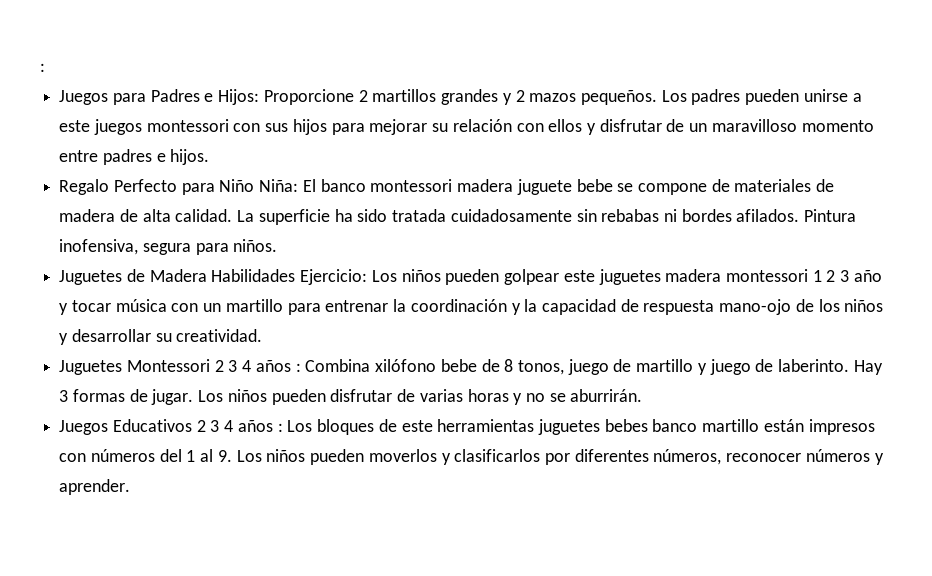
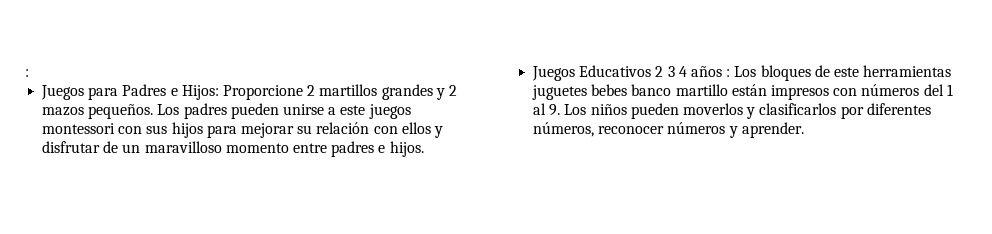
[59,179,835,195] [59,209,857,225] [59,239,278,255] [59,269,882,285] [59,299,884,315] [59,329,263,345] [59,359,883,375] [59,389,643,405] // Regalo Perfecto para Niño Niña: El banco montessori madera juguete bebe se compone de materiales de madera de alta calidad. La superficie ha sido tratada cuidadosamente sin rebabas ni bordes afilados. Pintura inofensiva, segura para niños. // Juguetes de Madera Habilidades Ejercicio: Los niños pueden golpear este juguetes madera montessori 1 2 3 año y tocar música con un martillo para entrenar la coordinación y la capacidad de respuesta mano-ojo de los niños y desarrollar su creatividad. // Juguetes Montessori 2 3 4 años : Combina xilófono bebe de 8 tonos, juego de martillo y juego de laberinto. Hay 3 formas de jugar. Los niños pueden disfrutar de varias horas y no se aburrirán. -> (424, 149) none

